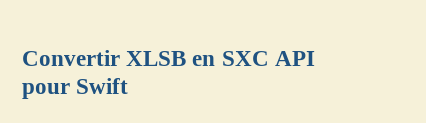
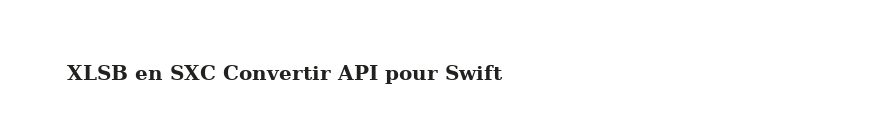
[22,50,120,66] Convertir -> (67, 72) none
(269, 58) none -> [223,65,331,80] Convertir

